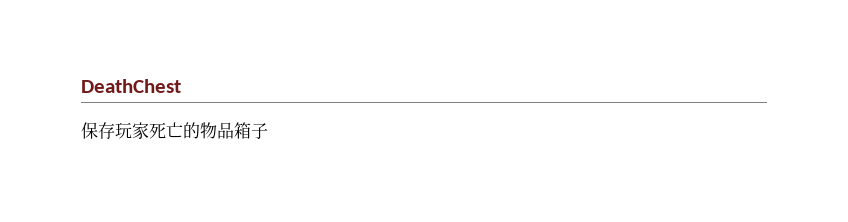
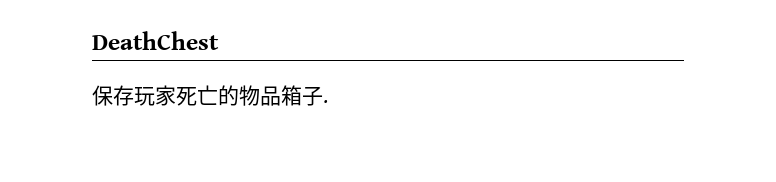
(268, 131) none -> [323,100,328,103] .

